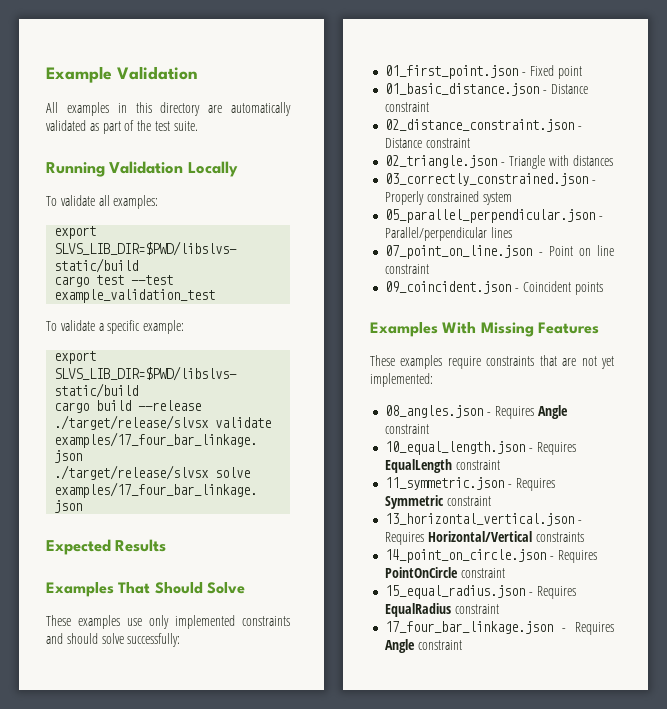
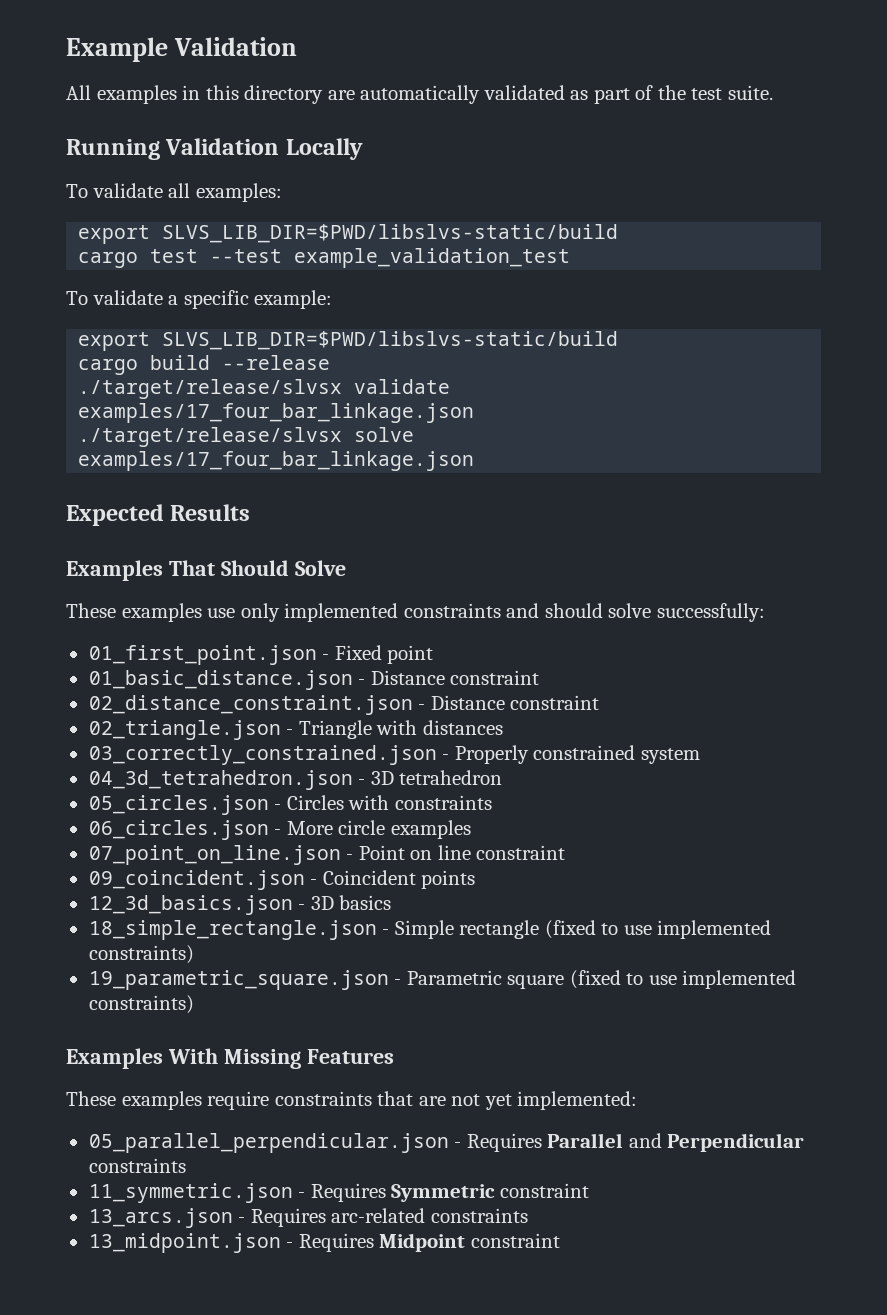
[385,209,604,223] [385,227,513,241] 05_parallel_perpendicular.json - Parallel/perpendicular lines -> [88,770,503,790] [88,795,492,815] [88,820,471,840] 04_3d_tetrahedron.json - 3D tetrahedron // 05_circles.json - Circles with constraints // 06_circles.json - More circle examples
(603, 288) none -> [88,895,392,915] [88,920,772,940] [88,945,194,964] [88,970,797,990] [88,995,194,1014] // 12_3d_basics.json - 3D basics // 18_simple_rectangle.json - Simple rectangle (fixed to use implemented constraints) // 19_parametric_square.json - Parametric square (fixed to use implemented constraints)
[385,405,568,419] [385,424,430,434] [385,441,576,455] [385,459,501,473] 08_angles.json - Requires Angle constraint // 10_equal_length.json - Requires EqualLength constraint -> [88,1133,805,1153] [88,1158,186,1173] 05_parallel_perpendicular.json - Requires Parallel and Perpendicular constraints
[385,513,583,526] [385,531,584,545] [385,549,597,563] [385,567,506,578] [385,585,576,599] [385,603,500,617] [385,621,614,635] [385,639,463,653] 13_horizontal_vertical.json - Requires Horizontal/Vertical constraints // 14_point_on_circle.json - Requires PointOnCircle constraint // 15_equal_radius.json - Requires EqualRadius constraint // 17_four_bar_linkage.json - Requires Angle constraint -> [88,1208,528,1228] [88,1233,560,1253] 13_arcs.json - Requires arc-related constraints // 13_midpoint.json - Requires Midpoint constraint

